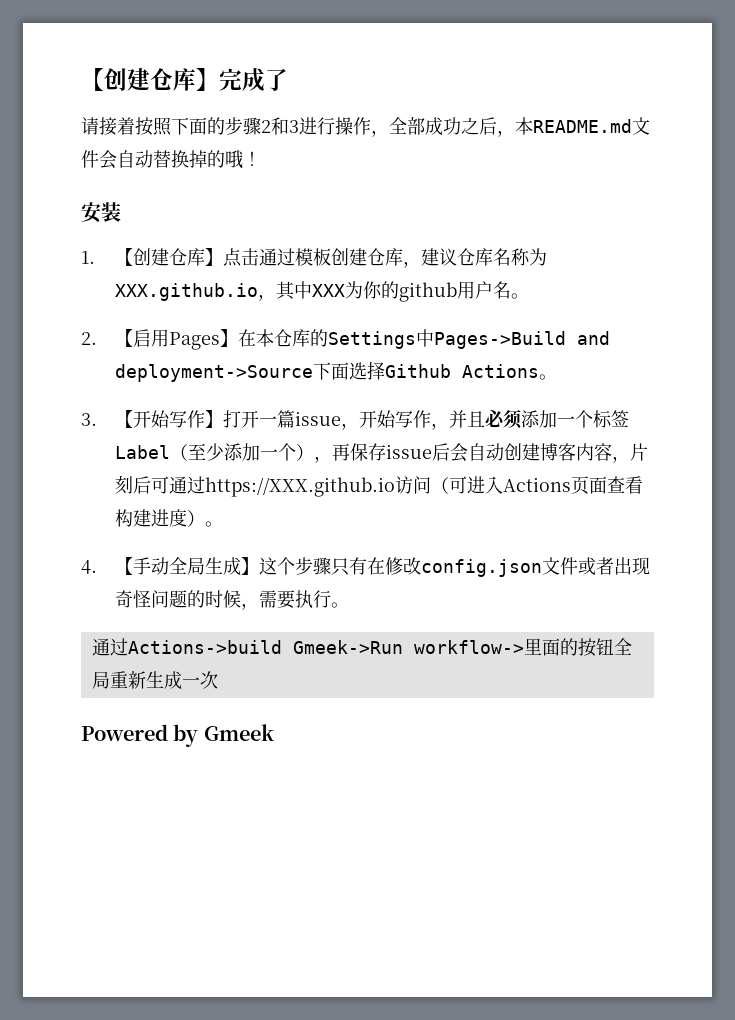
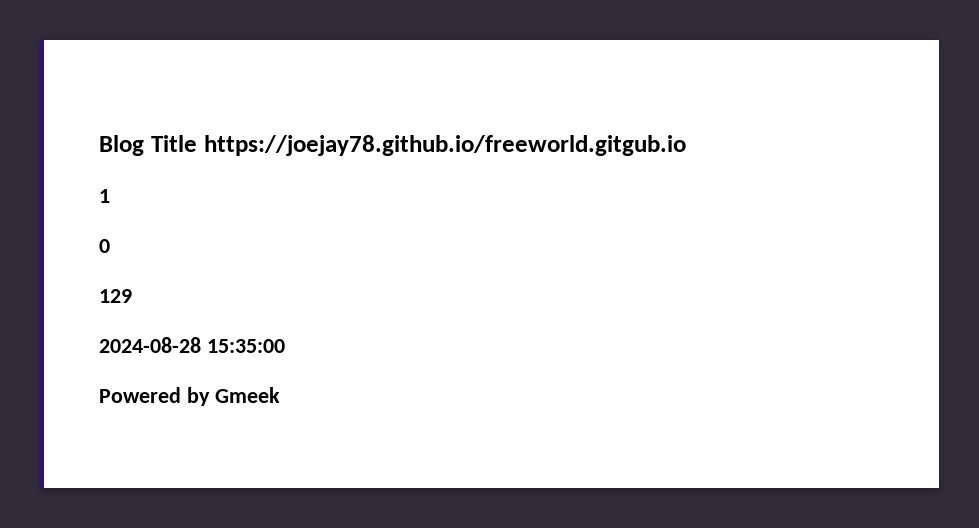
[81,68,288,92] [81,117,650,137] [81,150,261,169] [81,202,121,223] [81,248,547,268] [114,281,529,302] [81,329,610,350] [114,361,557,382] [81,409,629,430] [114,443,648,463] [114,475,643,497] [114,509,223,527] [81,557,650,577] [114,590,349,610] [91,638,632,657] [91,671,218,689] 【创建仓库】完成了 // 请接着按照下面的步骤2和3进行操作，全部成功之后，本README.md文件会自动替换掉的哦！ // 安装 // 1.【创建仓库】点击通过模板创建仓库，建议仓库名称为XXX.github.io，其中XXX为你的github用户名。 // 2.【启用Pages】在本仓库的Settings中Pages->Build and deployment->Source下面选择Github Actions。 // 3.【开始写作】打开一篇issue，开始写作，并且必须添加一个标签Label（至少添加一个），再保存issue后会自动创建博客内容，片刻后可通过https://XXX.github.io访问（可进入Actions页面查看构建进度）。 // 4.【手动全局生成】这个步骤只有在修改config.json文件或者出现奇怪问题的时候，需要执行。 // 通过Actions->build Gmeek->Run workflow->里面的按钮全局重新生成一次 -> [99,135,686,156] [99,189,110,203] [99,239,110,253] [99,289,132,303] [99,337,285,353] Blog Title https://joejay78.github.io/freeworld.gitgub.io // 1 // 0 // 129 // 2024-08-28 15:35:00

